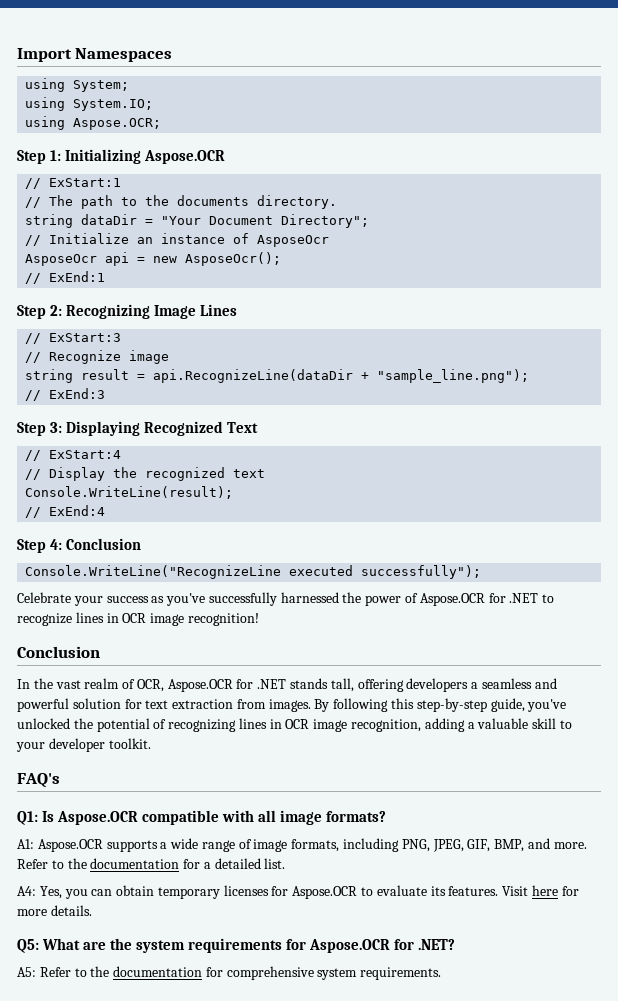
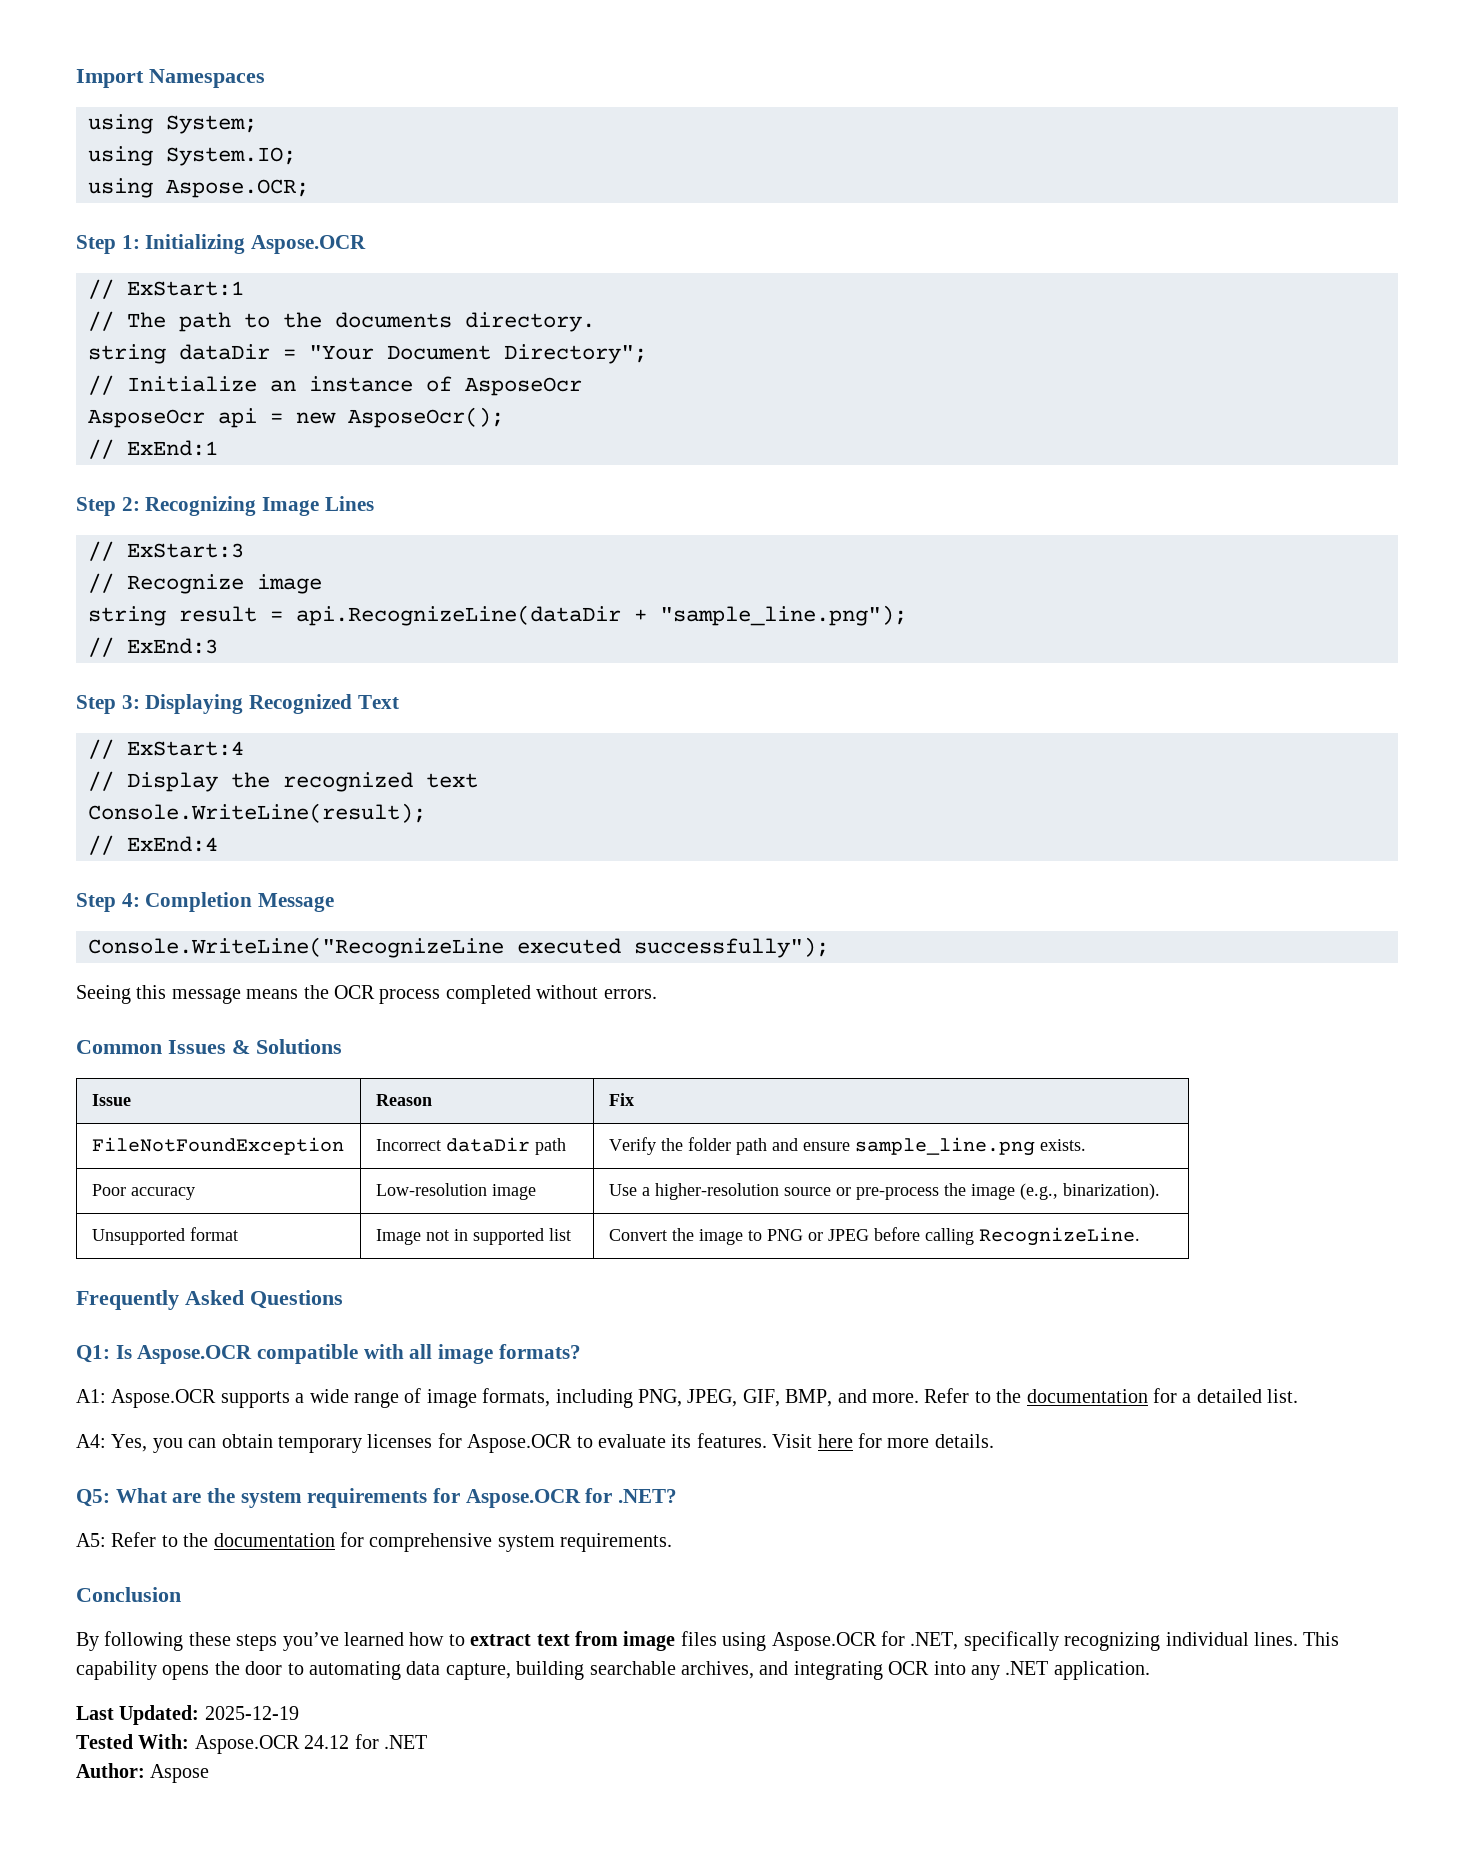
[66,538,142,550] Conclusion -> [145,892,335,912] Completion Message
[17,592,555,606] [17,612,259,626] [17,646,100,658] [17,678,557,692] [17,698,567,712] [17,718,572,732] [16,738,151,752] [17,773,60,788] Celebrate your success as you've successfully harnessed the power of Aspose.OCR for .NET to recognize lines in OCR image recognition! // Conclusion // In the vast realm of OCR, Aspose.OCR for .NET stands tall, offering developers a seamless and powerful solution for text extraction from images. By following this step-by-step guide, you've unlocked the potential of recognizing lines in OCR image recognition, adding a valuable skill to your developer toolkit. // FAQ's -> [76,985,657,1004] [76,1039,342,1054] [91,1094,131,1106] [375,1094,432,1106] [608,1093,634,1106] [91,1137,344,1155] [375,1137,566,1155] [608,1137,1086,1156] [91,1184,195,1200] [375,1183,536,1200] [608,1183,1160,1200] [91,1227,238,1245] [375,1228,571,1245] [608,1227,1140,1246] [76,1290,343,1310] Seeing this message means the OCR process completed without errors. // Common Issues & Solutions // Issue | Reason | Fix // FileNotFoundException | Incorrect dataDir path | Verify the folder path and ensure sample_line.png exists. // Poor accuracy | Low‑resolution image | Use a higher‑resolution source or pre‑process the image (e.g., binarization). // Unsupported format | Image not in supported list | Convert the image to PNG or JPEG before calling RecognizeLine. // Frequently Asked Questions
(442, 973) none -> [76,1587,181,1602] [76,1631,1340,1651] [76,1661,1150,1680] [76,1705,299,1725] [76,1734,427,1754] [76,1763,210,1783] // Conclusion // By following these steps you’ve learned how to extract text from image files using Aspose.OCR for .NET, specifically recognizing individual lines. This capability opens the door to automating data capture, building searchable archives, and integrating OCR into any .NET application. // Last Updated: 2025-12-19 // Tested With: Aspose.OCR 24.12 for .NET // Author: Aspose

